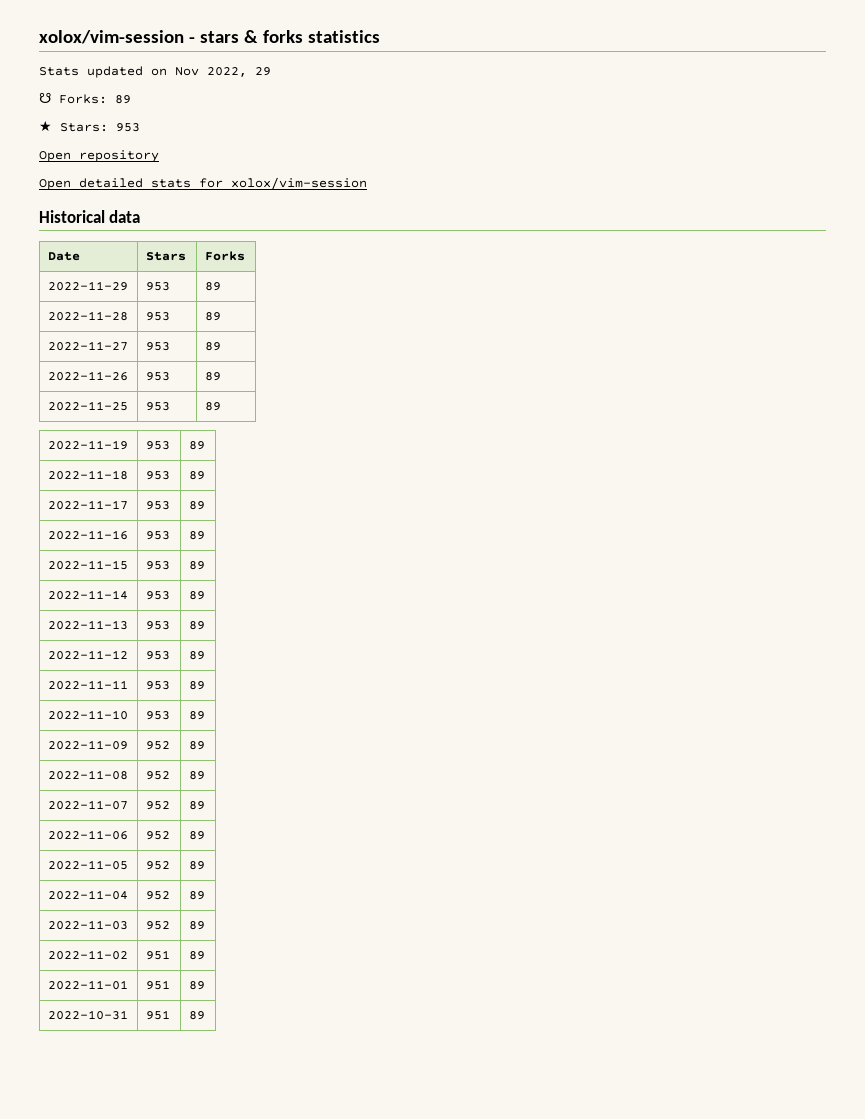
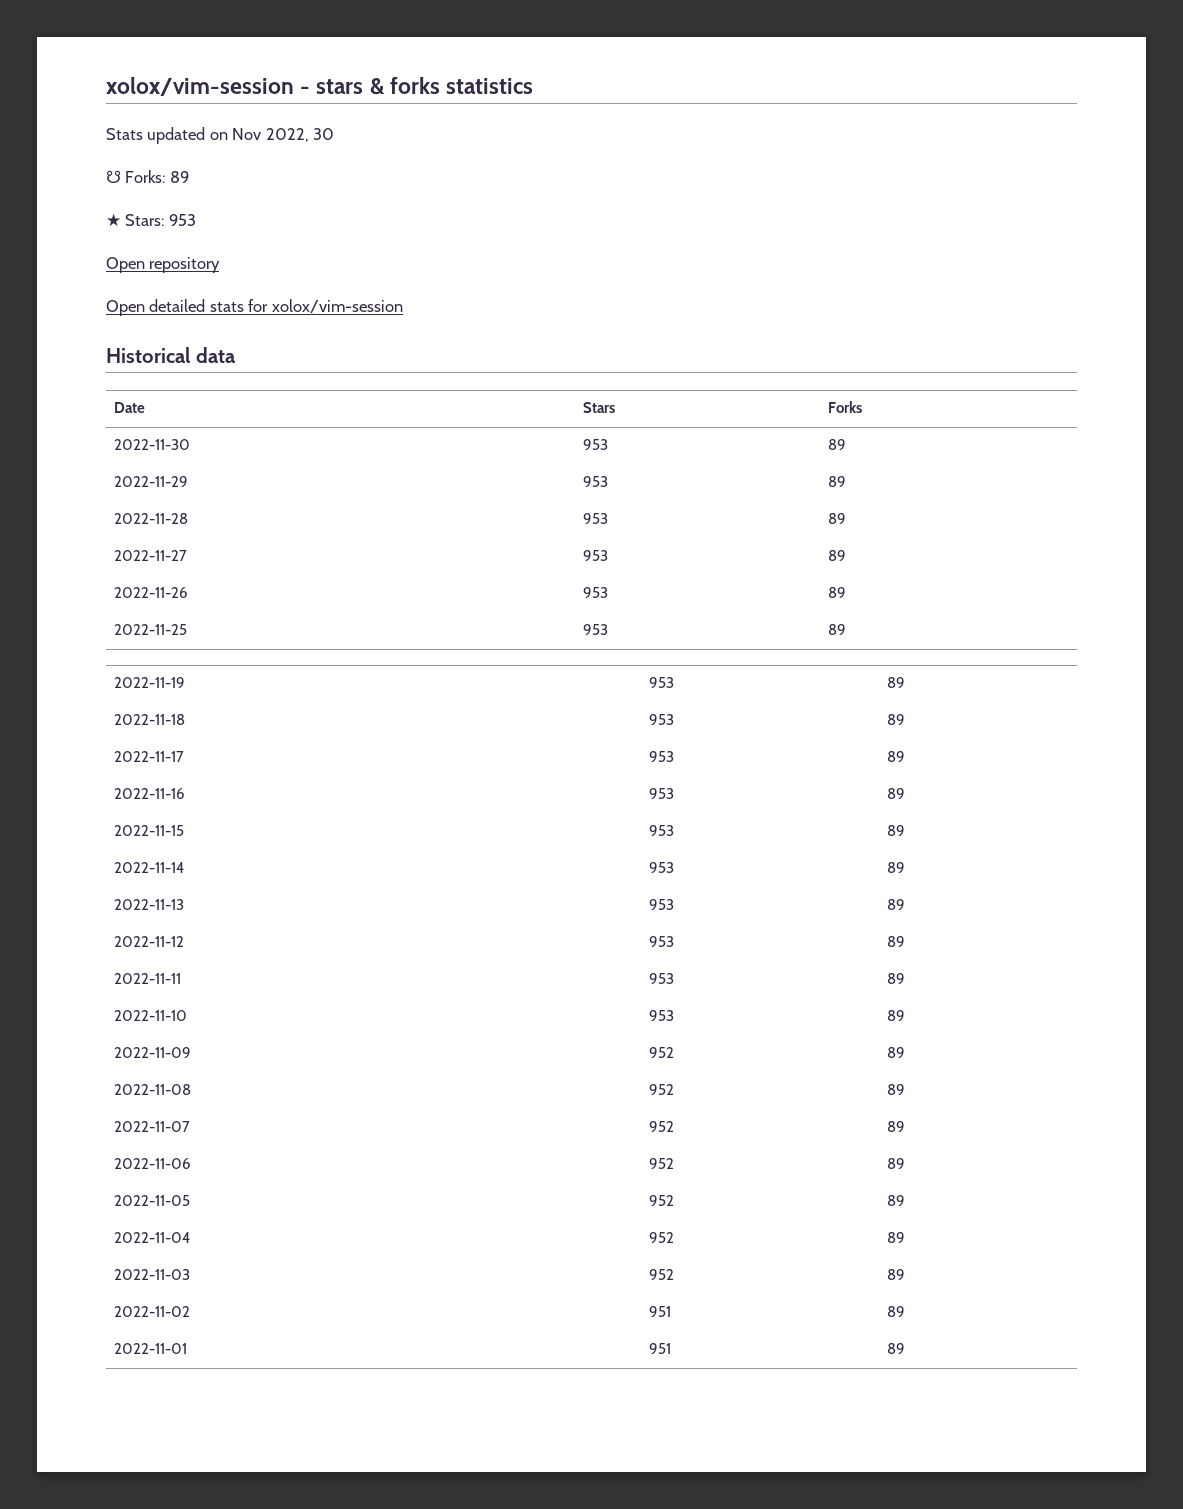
[255,67,271,76] 29 -> [313,128,335,140] 30
(245, 256) none -> [113,439,190,450] [582,439,608,450] [827,439,846,450] // 2022-11-30 | 953 | 89
[47,1010,128,1020] [145,1010,170,1020] [188,1011,205,1020] // 2022-10-31 | 951 | 89 -> (905, 1348) none

